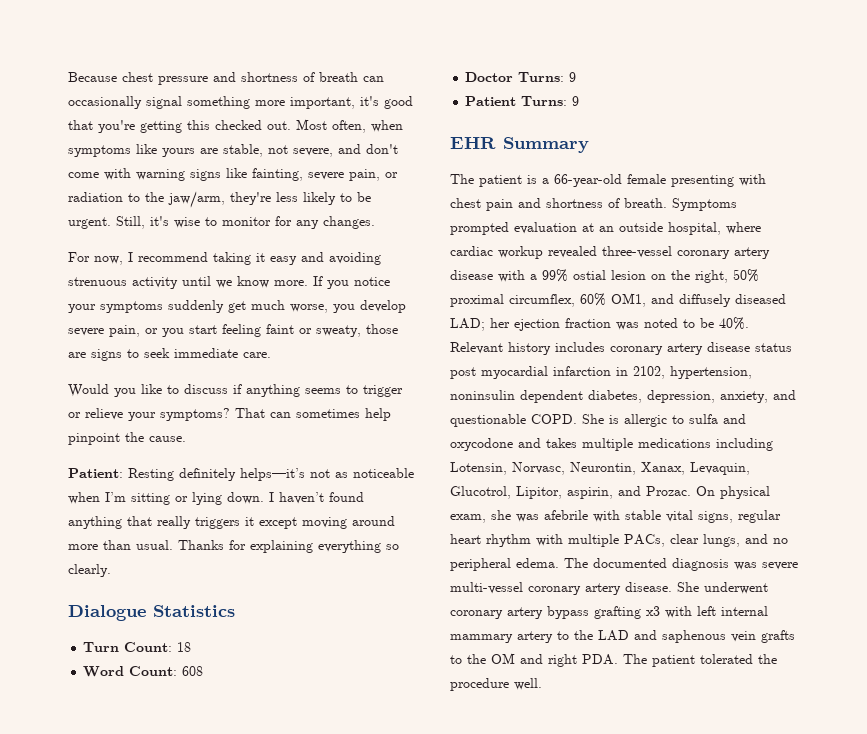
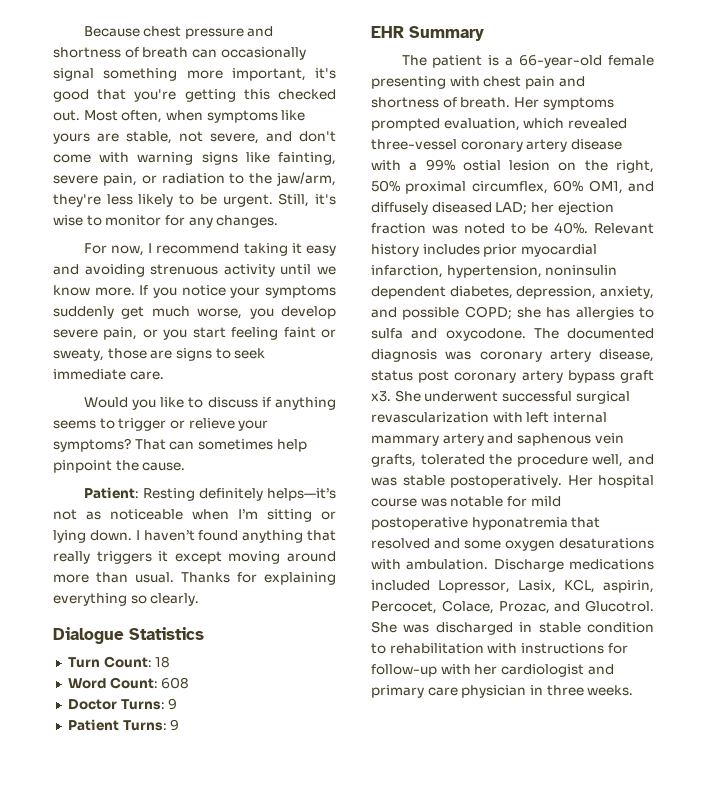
[672,198,737,211] [450,222,761,235] [450,246,543,259] Symptoms prompted evaluation at an outside hospital, where cardiac workup -> [513,97,614,110] [371,118,565,131] Her symptoms prompted evaluation, which
[610,342,792,355] [450,366,665,379] coronary artery disease status post myocardial infarction in 2102, -> [483,244,597,257] [371,265,443,278] prior myocardial infarction,
[450,414,746,427] [450,438,773,451] [450,462,750,475] [450,486,770,499] [450,510,781,523] [450,534,788,547] [450,558,798,571] [450,582,768,595] [450,606,660,619] questionable COPD. She is allergic to sulfa and oxycodone and takes multiple medications including Lotensin, Norvasc, Neurontin, Xanax, Levaquin, Glucotrol, Lipitor, aspirin, and Prozac. On physical exam, she was afebrile with stable vital signs, regular heart rhythm with multiple PACs, clear lungs, and no peripheral edema. The documented diagnosis was severe multi-vessel coronary artery disease. She underwent coronary artery bypass grafting x3 -> [402,306,654,320] [371,328,654,341] [371,349,654,362] [371,370,654,383] [371,390,630,404] [371,412,489,423] possible COPD; she has allergies to sulfa and oxycodone. The documented diagnosis was coronary artery disease, status post coronary artery bypass graft x3. She underwent successful surgical revascularization
[557,630,795,643] [450,653,777,667] [450,678,542,691] to the LAD and saphenous vein grafts to the OM and right PDA. The patient tolerated the procedure well. -> [487,433,624,446] [371,454,654,467] [371,475,654,488] [371,496,561,507] [371,517,601,530] [371,538,654,551] [371,559,654,572] [371,579,654,593] [371,600,654,614] [371,621,654,635] [371,643,628,654] [371,664,614,677] [371,685,634,698] and saphenous vein grafts, tolerated the procedure well, and was stable postoperatively. Her hospital course was notable for mild postoperative hyponatremia that resolved and some oxygen desaturations with ambulation. Discharge medications included Lopressor, Lasix, KCL, aspirin, Percocet, Colace, Prozac, and Glucotrol. She was discharged in stable condition to rehabilitation with instructions for follow-up with her cardiologist and primary care physician in three weeks.

